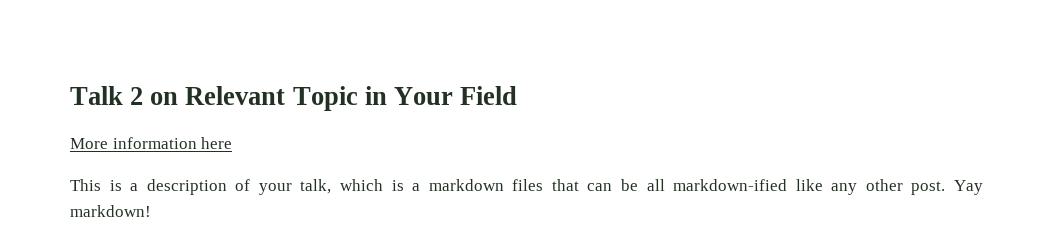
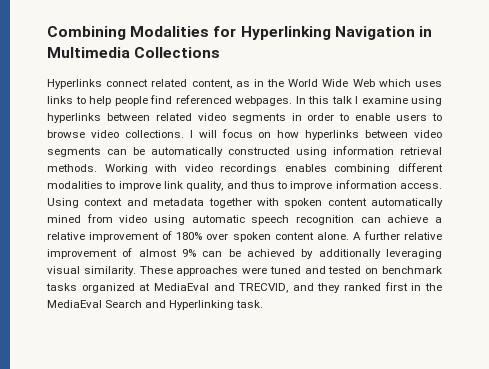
[70,86,518,111] [70,137,233,149] [70,179,983,195] [70,205,151,217] Talk 2 on Relevant Topic in Your Field // More information here // This is a description of your talk, which is a markdown files that can be all markdown-ified like any other post. Yay markdown! -> [47,26,432,40] [47,47,221,58] [47,79,443,89] [47,95,442,106] [47,113,442,123] [47,129,442,140] [47,146,442,157] [47,163,443,174] [47,180,443,191] [47,198,443,208] [47,214,442,225] [47,231,443,242] [47,248,442,259] [47,266,442,276] [46,282,442,293] [47,300,264,310] Combining Modalities for Hyperlinking Navigation in Multimedia Collections // Hyperlinks connect related content, as in the World Wide Web which uses links to help people find referenced webpages. In this talk I examine using hyperlinks between related video segments in order to enable users to browse video collections. I will focus on how hyperlinks between video segments can be automatically constructed using information retrieval methods. Working with video recordings enables combining different modalities to improve link quality, and thus to improve information access. Using context and metadata together with spoken content automatically mined from video using automatic speech recognition can achieve a relative improvement of 180% over spoken content alone. A further relative improvement of almost 9% can be achieved by additionally leveraging visual similarity. These approaches were tuned and tested on benchmark tasks organized at MediaEval and TRECVID, and they ranked first in the MediaEval Search and Hyperlinking task.

